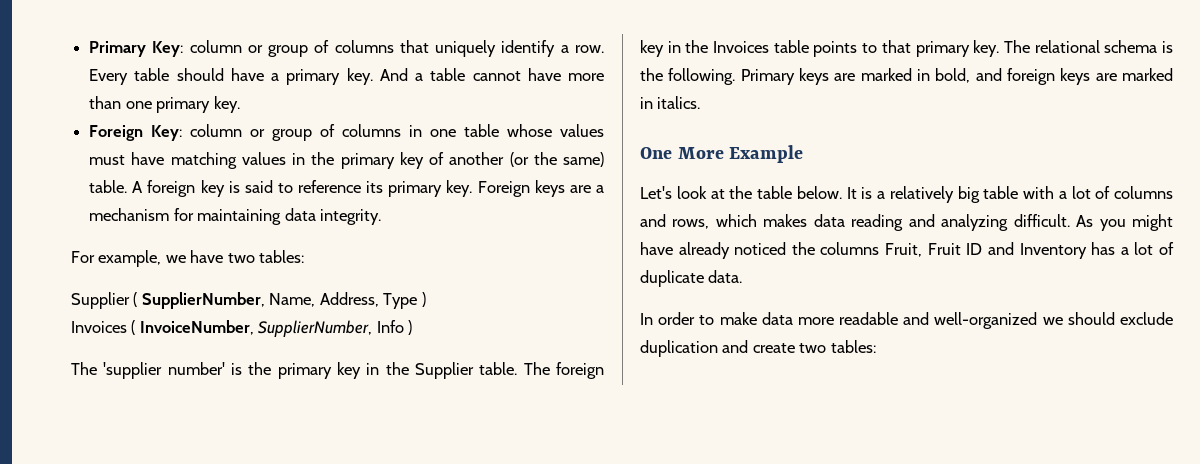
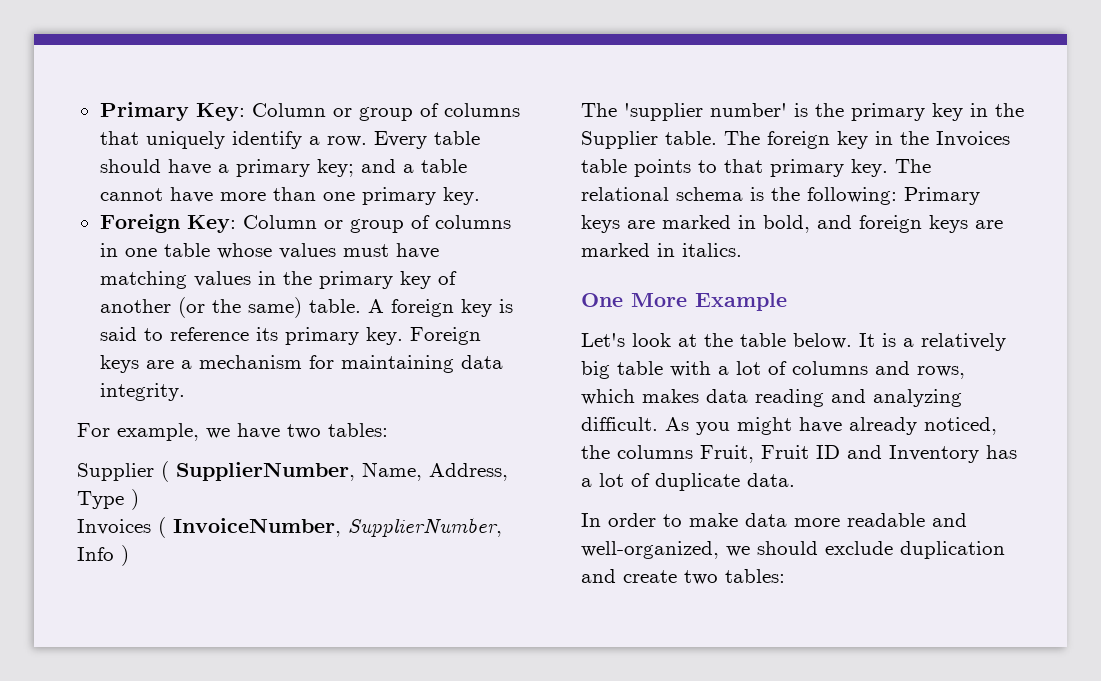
[189,40,242,53] column -> [251,103,326,117] Column
[346,68,408,85] key. And -> [316,159,396,177] key; and
[190,124,243,137] column -> [242,215,317,229] Column
[668,68,736,85] following. -> [807,187,897,205] following:
[734,242,787,255] noticed -> [924,417,997,435] noticed,
[934,312,1038,329] well-organized -> [581,541,719,559] well-organized,

